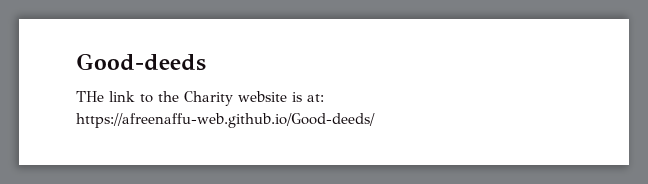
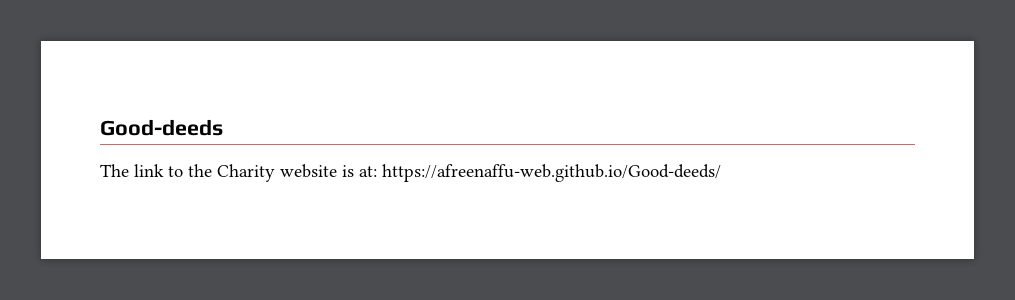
[76,91,104,102] THe -> [100,164,129,177] The

